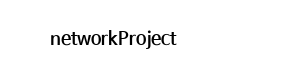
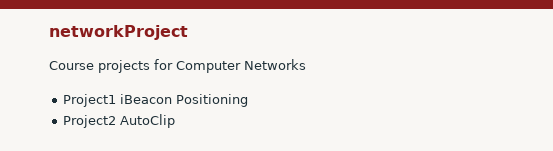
(177, 40) none -> [49,59,306,73] [62,94,248,107] [62,114,175,128] // Course projects for Computer Networks // Project1 iBeacon Positioning // Project2 AutoClip

